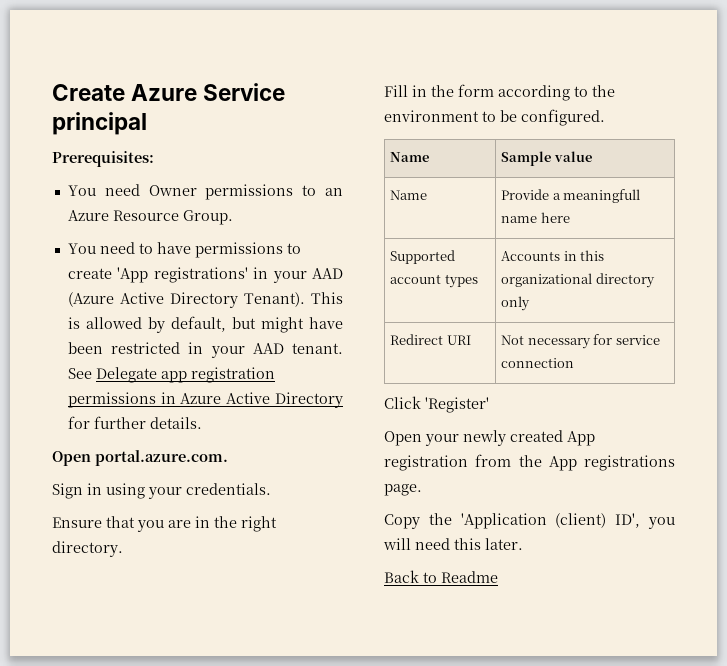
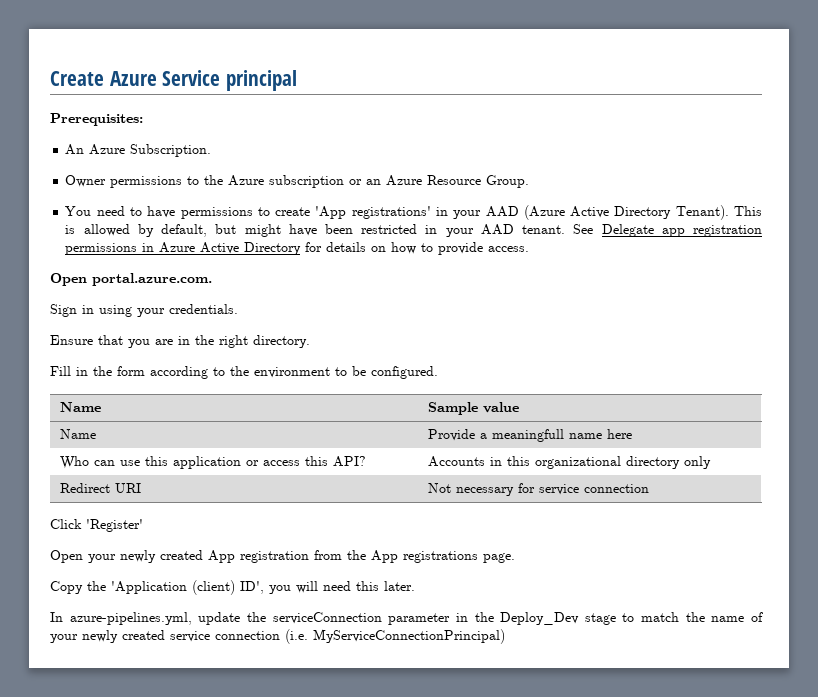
[67,184,317,200] You need Owner permissions to -> [65,144,212,157] [65,175,363,188] An Azure Subscription. // Owner permissions to the Azure subscription or
[93,416,202,429] further details. -> [326,242,530,255] details on how to provide access.
[390,250,456,264] [390,274,478,288] Supported account types -> [60,456,367,469] Who can use this application or access this API?
[384,570,498,583] Back to Readme -> [50,612,763,625] [50,629,505,644] In azure-pipelines.yml, update the serviceConnection parameter in the Deploy_Dev stage to match the name of your newly created service connection (i.e. MyServiceConnectionPrincipal)

